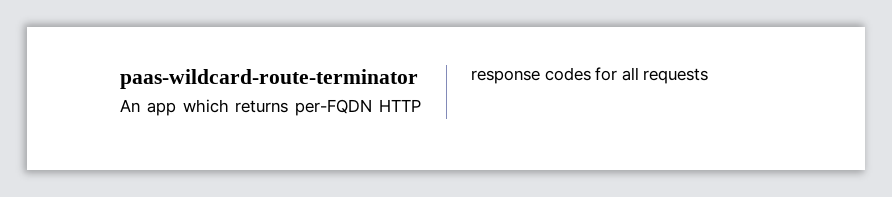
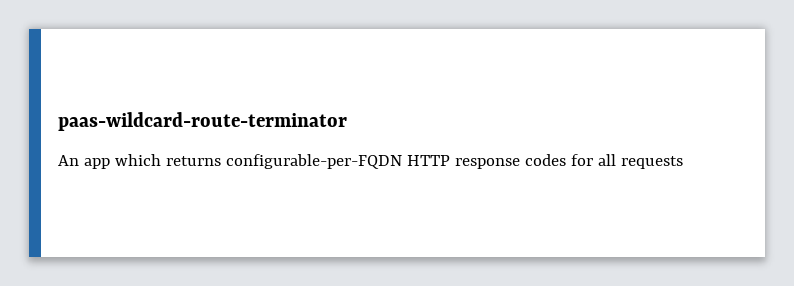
[295,99,373,116] per-FQDN -> [225,154,402,169] configurable-per-FQDN

